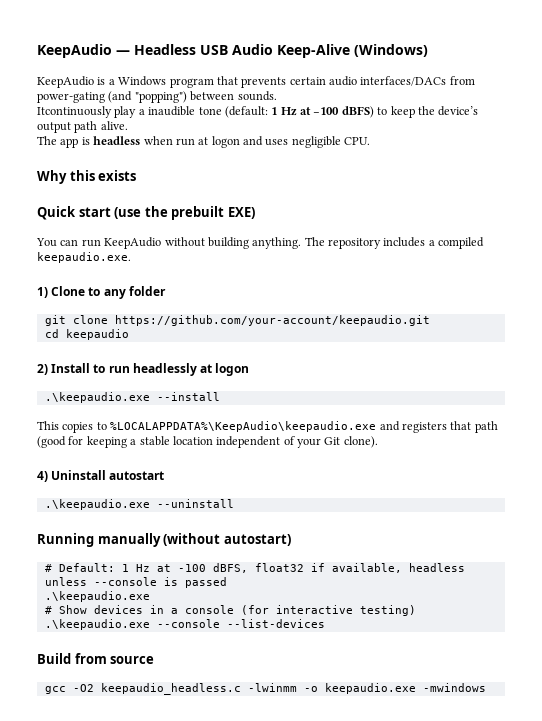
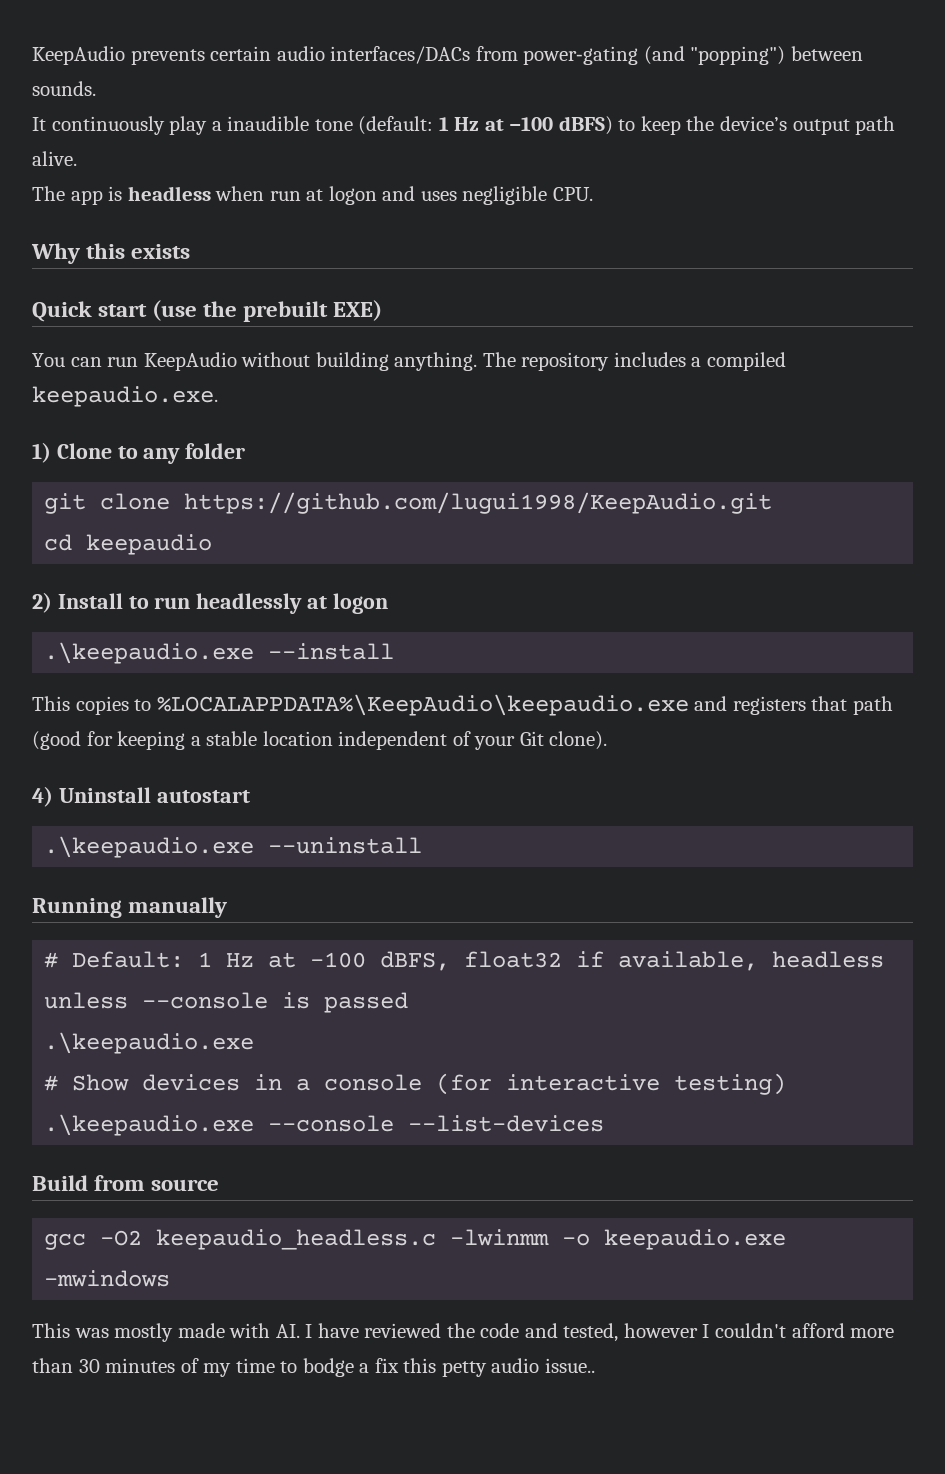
[37,44,428,58] [37,76,238,88] KeepAudio — Headless USB Audio Keep‑Alive (Windows) // KeepAudio is a Windows program that -> [32,46,125,65] KeepAudio
[37,106,112,118] Itcontinuously -> [32,116,165,135] It continuously
[114,315,430,326] https://github.com/your-account/keepaudio.git -> [184,492,773,514] https://github.com/lugui1998/KeepAudio.git
[163,533,291,546] (without autostart) -> (228, 907) none
(486, 687) none -> [32,1323,895,1342] [32,1358,595,1377] // This was mostly made with AI. I have reviewed the code and tested, however I couldn't afford more than 30 minutes of my time to bodge a fix this petty audio issue..

